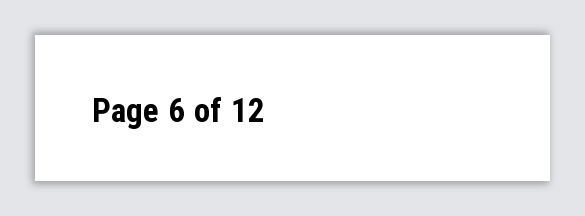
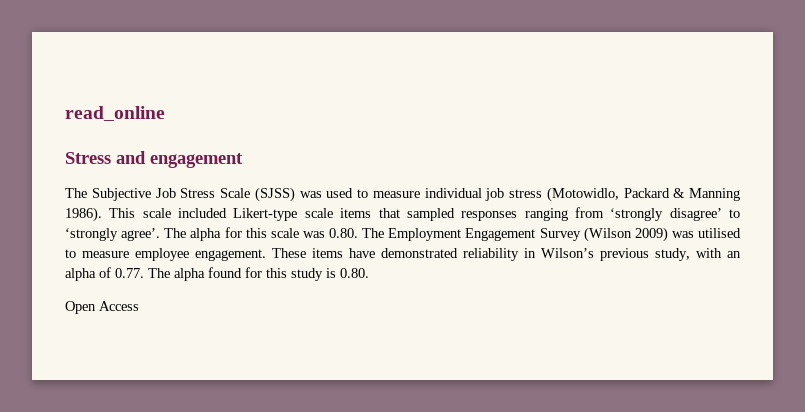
[92,97,265,129] Page 6 of 12 -> [65,106,165,121] [65,151,243,168] [65,187,740,202] [65,207,740,222] [65,227,741,242] [65,248,741,261] [65,267,369,281] [65,301,139,314] read_online // Stress and engagement // The Subjective Job Stress Scale (SJSS) was used to measure individual job stress (Motowidlo, Packard & Manning 1986). This scale included Likert-type scale items that sampled responses ranging from ‘strongly disagree’ to ‘strongly agree’. The alpha for this scale was 0.80. The Employment Engagement Survey (Wilson 2009) was utilised to measure employee engagement. These items have demonstrated reliability in Wilson’s previous study, with an alpha of 0.77. The alpha found for this study is 0.80. // Open Access

